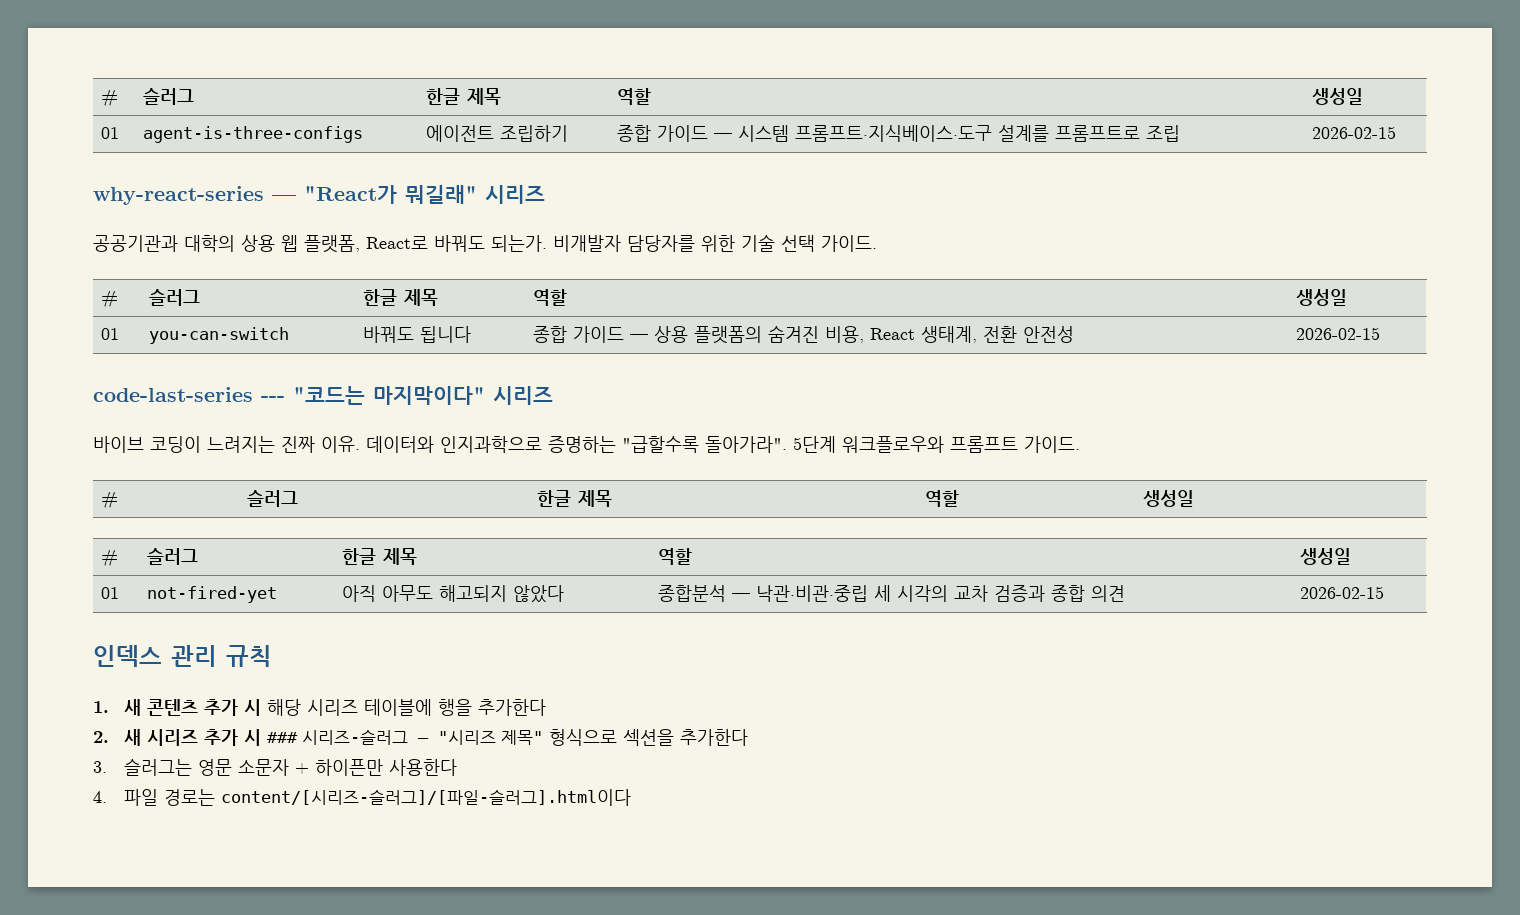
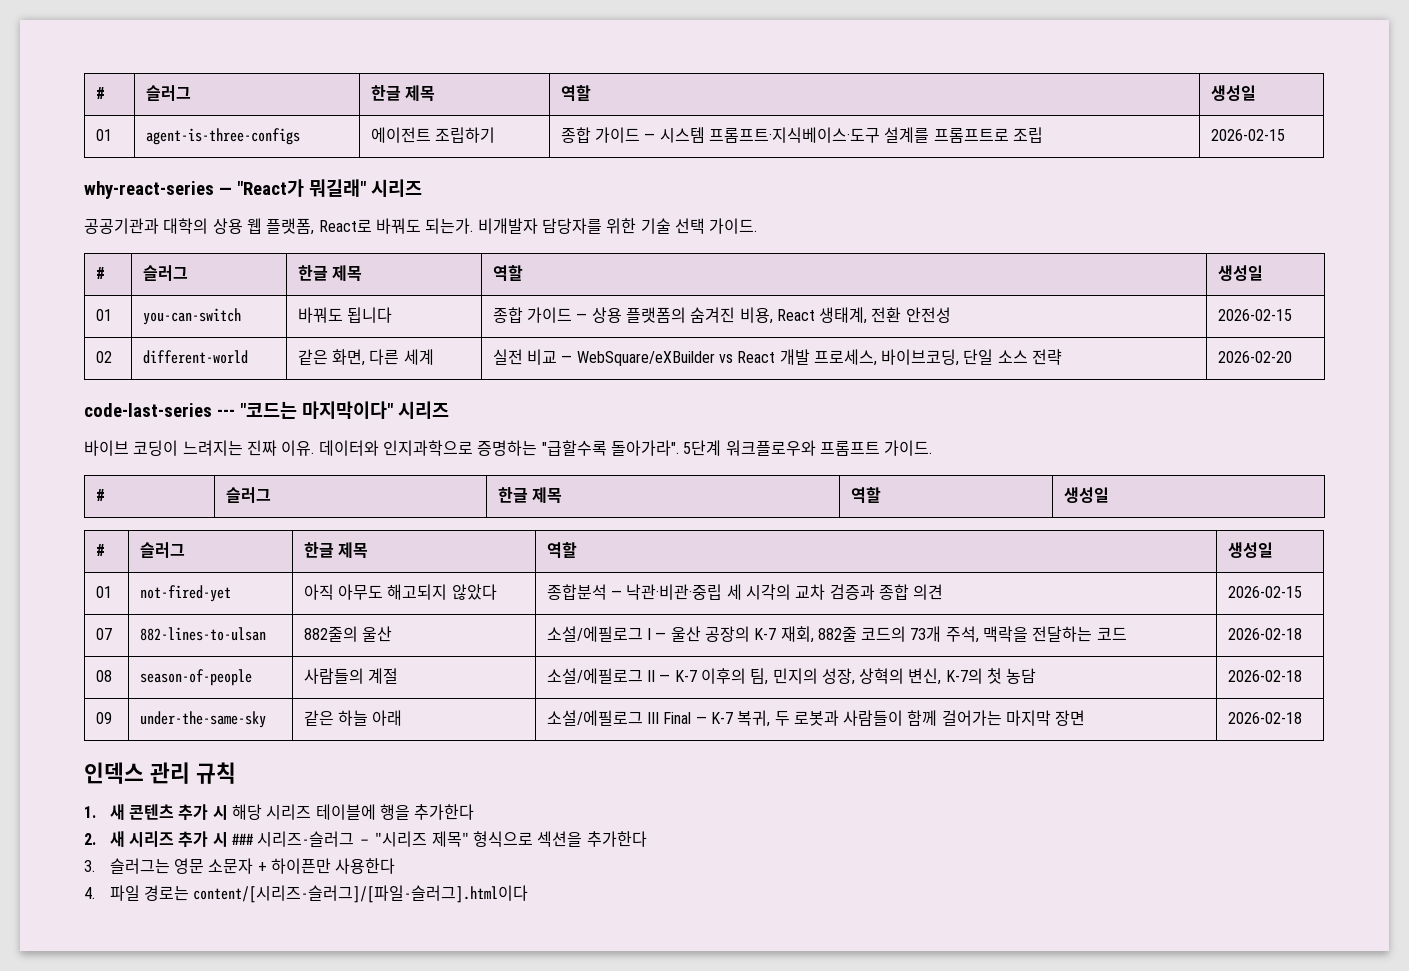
(1381, 333) none -> [95,351,112,363] [142,350,248,364] [297,349,434,366] [492,349,1063,366] [1217,351,1292,363] // 02 | different-world | 같은 화면, 다른 세계 | 실전 비교 — WebSquare/eXBuilder vs React 개발 프로세스, 바이브코딩, 단일 소스 전략 | 2026-02-20
(1385, 592) none -> [95,628,112,640] [139,627,266,641] [303,626,392,642] [546,626,1127,643] [1227,628,1302,640] [95,670,112,682] [139,669,252,686] [303,668,398,684] [546,668,1037,685] [1227,670,1302,682] [95,712,112,724] [139,711,266,728] [303,710,403,726] [546,710,1086,727] [1227,712,1302,724] // 07 | 882-lines-to-ulsan | 882줄의 울산 | 소설/에필로그 I — 울산 공장의 K-7 재회, 882줄 코드의 73개 주석, 맥락을 전달하는 코드 | 2026-02-18 // 08 | season-of-people | 사람들의 계절 | 소설/에필로그 II — K-7 이후의 팀, 민지의 성장, 상혁의 변신, K-7의 첫 농담 | 2026-02-18 // 09 | under-the-same-sky | 같은 하늘 아래 | 소설/에필로그 III Final — K-7 복귀, 두 로봇과 사람들이 함께 걸어가는 마지막 장면 | 2026-02-18

